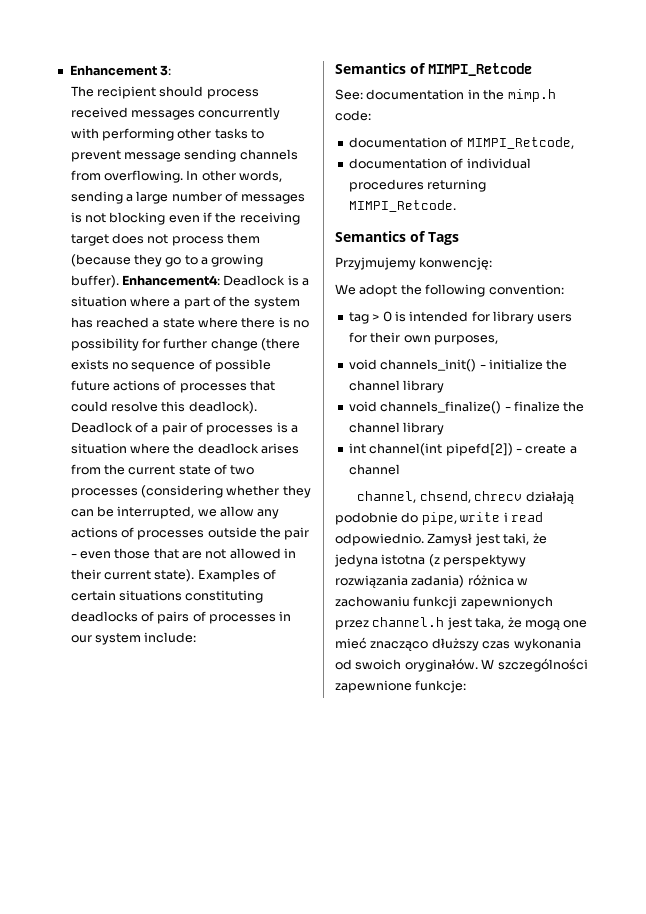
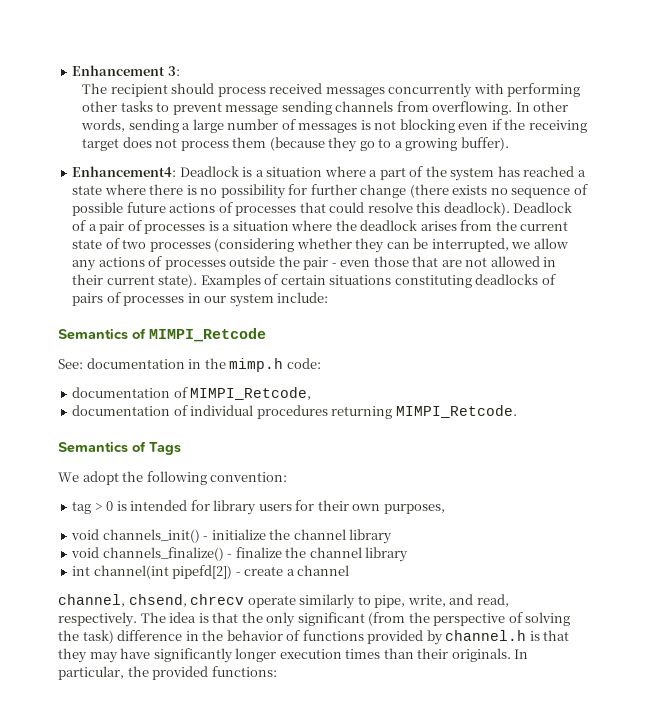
(119, 281) none -> (509, 144) //
[335,257,493,270] // Przyjmujemy konwencję: -> (181, 448) none
[525,491,574,505] [335,512,543,525] [335,533,547,546] [334,554,527,567] [335,574,529,589] [335,596,553,609] [335,617,588,631] [335,637,581,652] [335,658,588,672] [335,680,467,693] działają podobnie do pipe, write i read odpowiednio. Zamysł jest taki, że jedyna istotna (z perspektywy rozwiązania zadania) różnica w zachowaniu funkcji zapewnionych przez channel.h jest taka, że mogą one mieć znacząco dłuższy czas wykonania od swoich oryginałów. W szczególności zapewnione funkcje: -> [247,594,509,609] [58,612,571,627] [58,630,570,645] [58,648,529,663] [58,666,277,680] operate similarly to pipe, write, and read, respectively. The idea is that the only significant (from the perspective of solving the task) difference in the behavior of functions provided by channel.h is that they may have significantly longer execution times than their originals. In particular, the provided functions:

